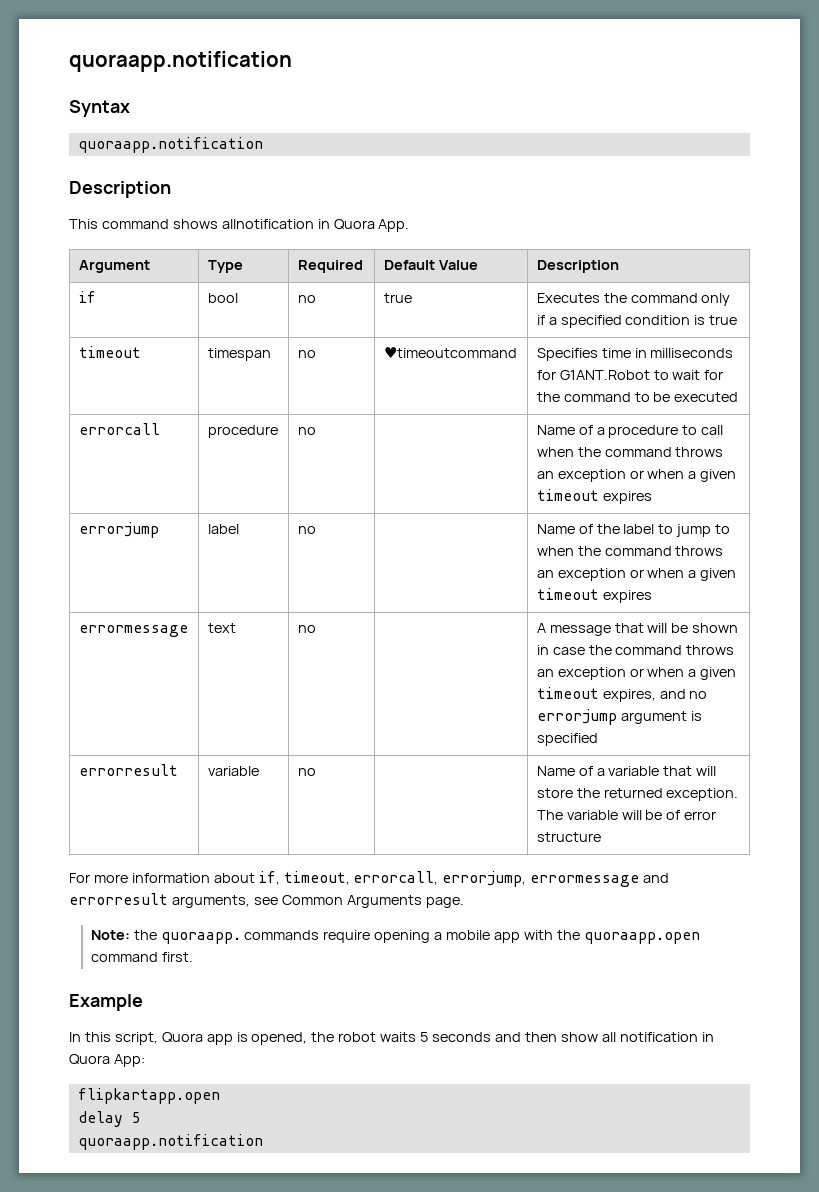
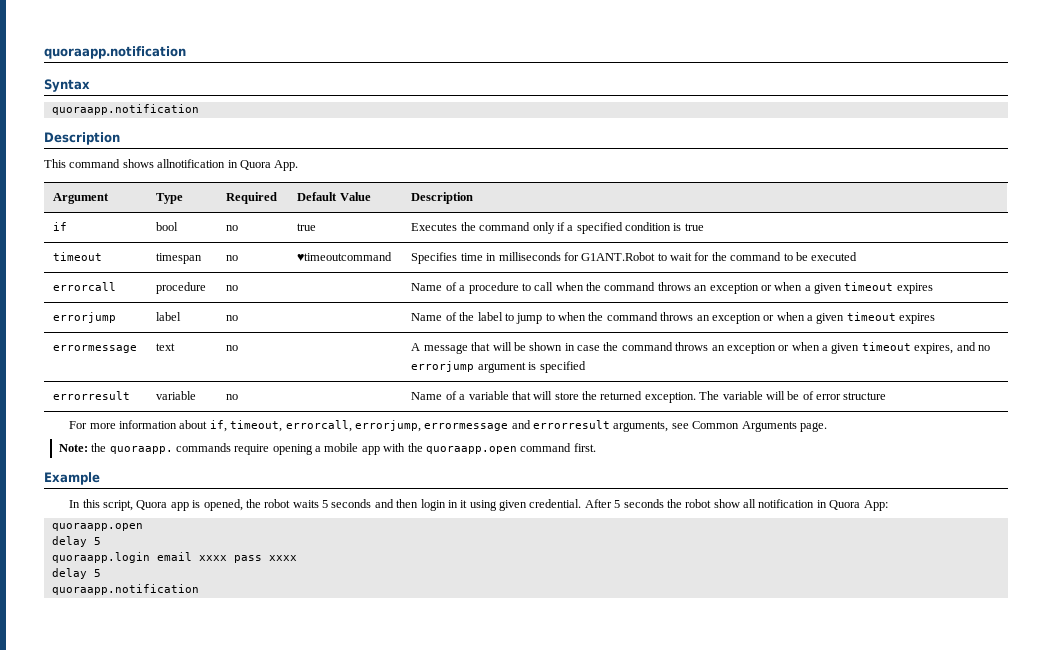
(557, 1037) none -> [420,499,712,511] login in it using given credential. After 5 seconds the robot
[77,1088,220,1104] flipkartapp.open -> [51,523,143,531] [51,536,101,547] [51,552,297,563] quoraapp.open // delay 5 // quoraapp.login email xxxx pass xxxx

